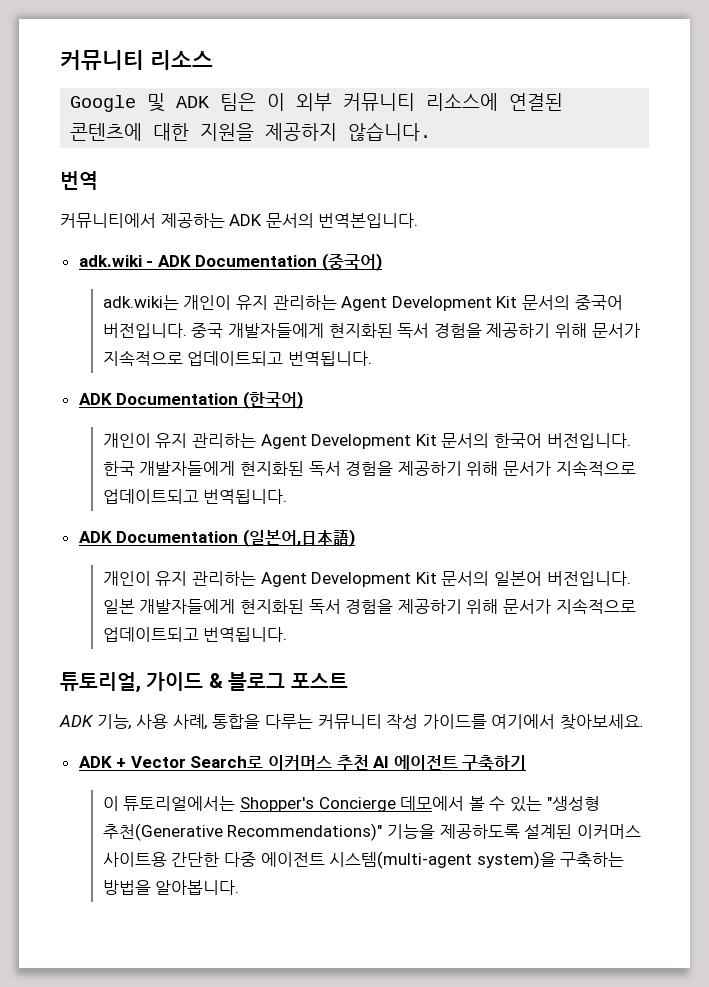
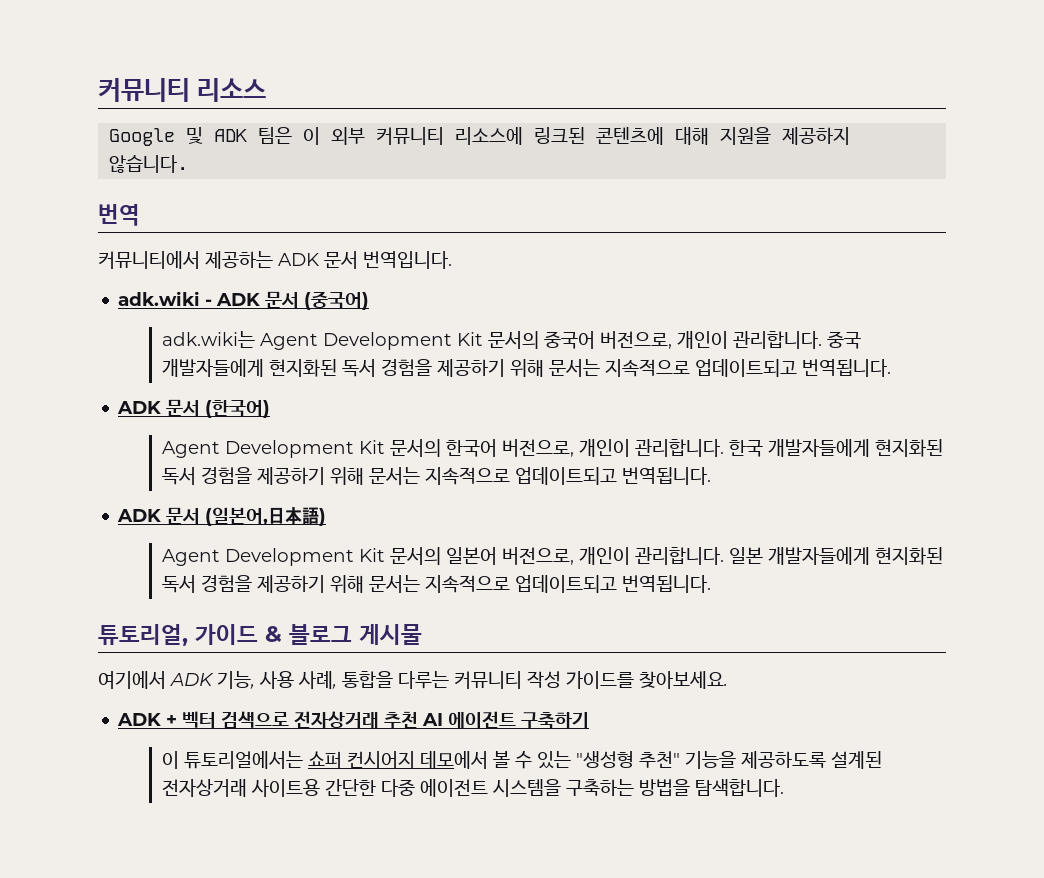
[509,93,564,111] [70,123,190,141] 연결된 콘텐츠에 대한 -> [534,127,710,145] 링크된 콘텐츠에 대해
[265,213,419,228] 문서의 번역본입니다. -> [324,251,452,269] 문서 번역입니다.
[195,255,318,267] Documentation -> [265,291,300,308] 문서
[183,295,337,310] 개인이 유지 관리하는 -> (255, 339) none
[102,323,187,338] 버전입니다. -> [599,331,822,349] 버전으로, 개인이 관리합니다.
[591,323,640,338] [102,350,373,366] [78,393,239,405] 문서가 지속적으로 업데이트되고 번역됩니다. // ADK Documentation -> [548,359,891,377] [117,399,201,416] 문서는 지속적으로 업데이트되고 번역됩니다. // ADK 문서
[102,433,257,448] 개인이 유지 관리하는 -> (271, 409) none
[546,433,631,448] 버전입니다. -> [501,439,724,457] 버전으로, 개인이 관리합니다.
[502,460,636,476] [102,489,288,504] [78,531,239,543] 문서가 지속적으로 업데이트되고 번역됩니다. // ADK Documentation -> [368,467,711,485] [117,507,201,524] 문서는 지속적으로 업데이트되고 번역됩니다. // ADK 문서
[102,571,257,586] 개인이 유지 관리하는 -> (327, 517) none
[546,571,631,586] 버전입니다. -> [501,547,724,565] 버전으로, 개인이 관리합니다.
[502,599,551,614] 문서가 -> [368,575,420,593] 문서는
[290,672,348,688] 포스트 // -> [359,624,422,645] [98,671,166,689] 게시물 // 여기에서
[491,714,556,729] 여기에서 -> (634, 680) none
[130,755,333,770] Vector Search로 이커머스 -> [182,711,380,729] 벡터 검색으로 전자상거래
[240,797,396,812] Shopper's Concierge -> [307,751,415,769] 쇼퍼 컨시어지
[102,823,383,841] 추천(Generative Recommendations)" -> [638,751,680,768] 추천"
[576,824,641,839] 이커머스 -> [161,779,247,797] 전자상거래
[329,851,556,869] 시스템(multi-agent system)을 -> [492,779,561,797] 시스템을
[155,880,240,895] 알아봅니다. -> [694,779,784,797] 탐색합니다.

